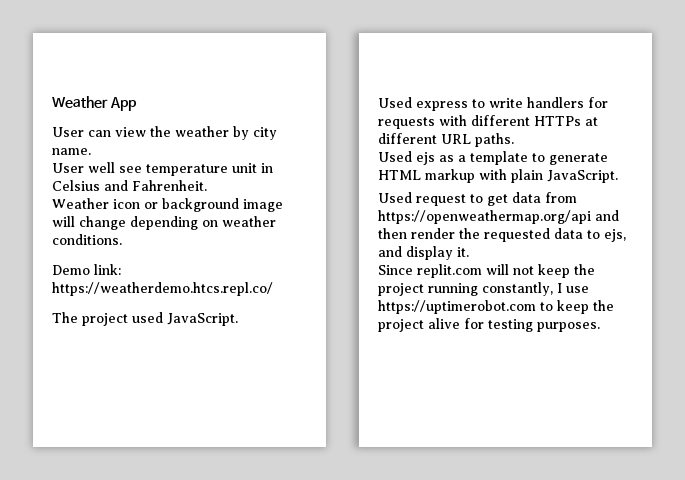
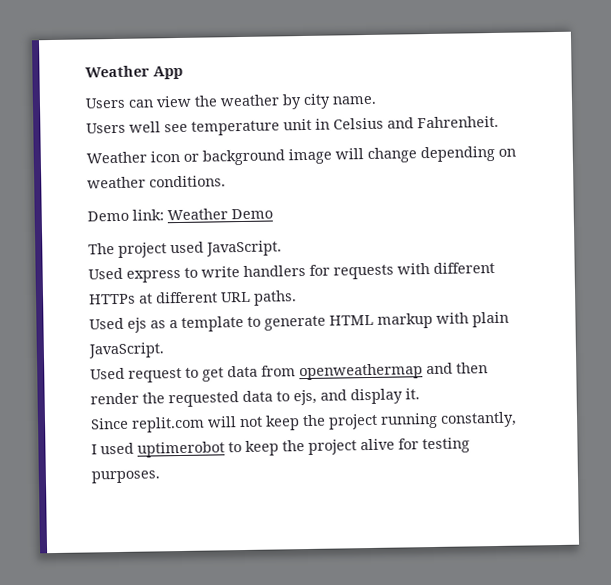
[52,127,84,137] User -> [85,97,126,109] Users
[52,163,84,173] User -> [86,122,126,134] Users
[52,282,273,296] https://weatherdemo.htcs.repl.co/ -> [167,208,273,221] Weather Demo
[378,210,591,224] https://openweathermap.org/api -> [299,363,423,381] openweathermap
[566,286,589,293] [378,300,536,314] use https://uptimerobot.com -> [100,441,225,458] used uptimerobot

